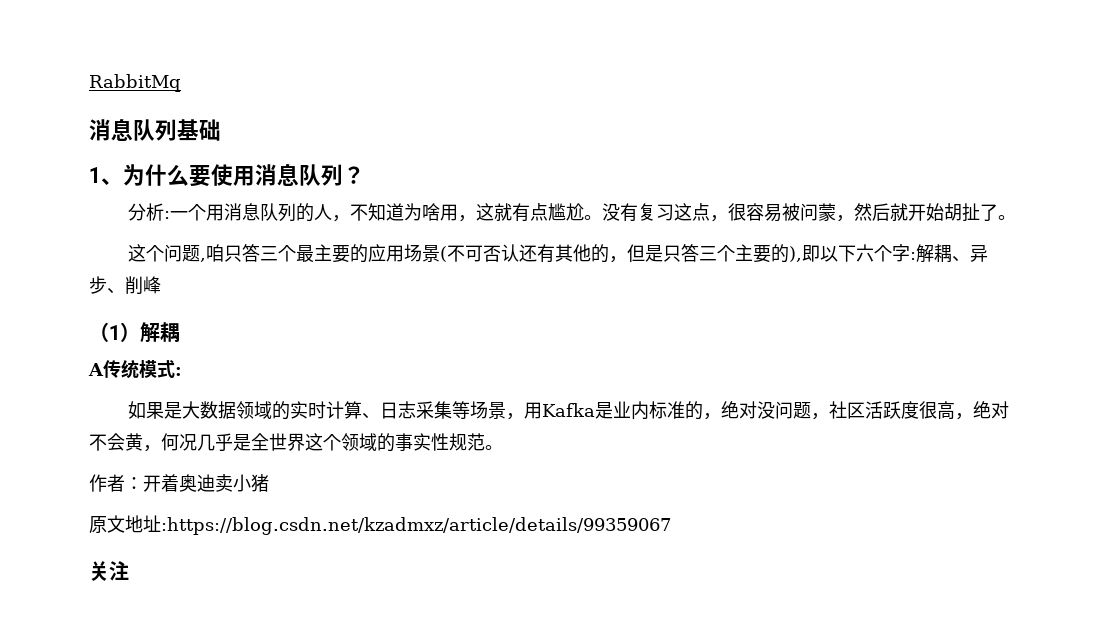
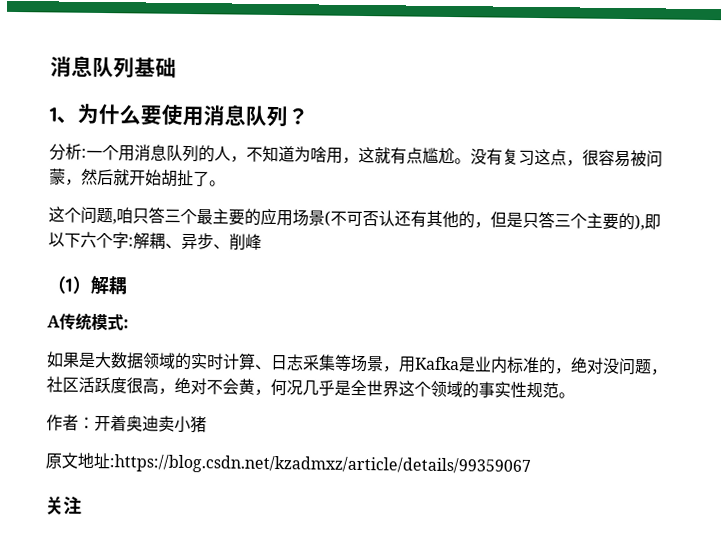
[89,74,181,92] RabbitMq // -> (50, 67) none

